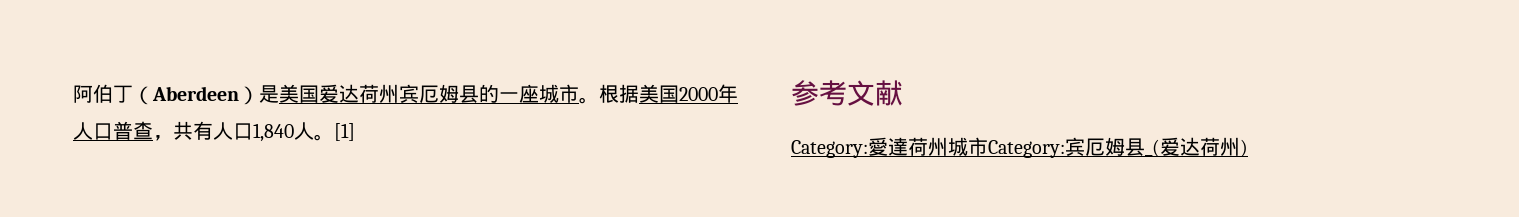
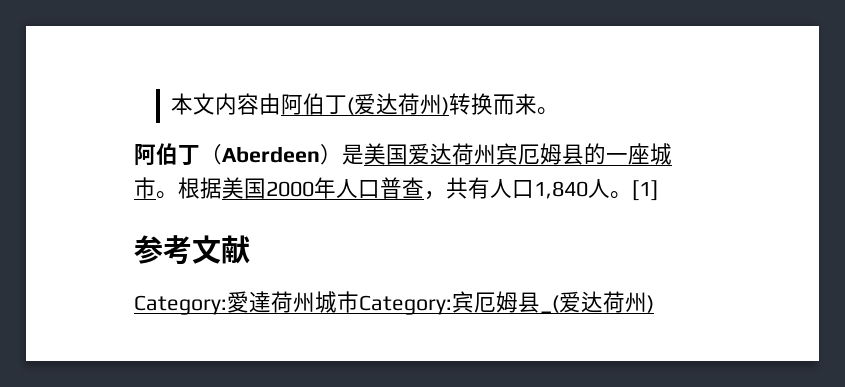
(73, 94) none -> [171,93,560,115] 本文内容由阿伯丁(爱达荷州)转换而来。 //

